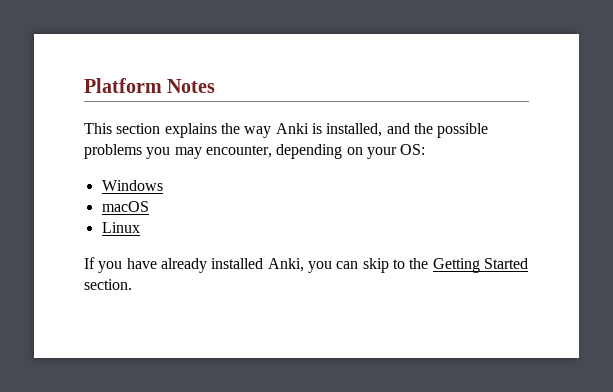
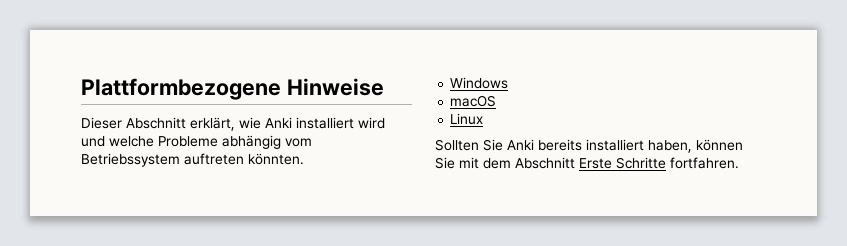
[84,78,216,93] [84,123,489,138] [84,144,426,159] [101,180,163,191] [101,201,149,212] [101,222,140,233] [84,257,528,273] [84,279,132,290] Platform Notes // This section explains the way Anki is installed, and the possible problems you may encounter, depending on your OS: // Windows // macOS // Linux // If you have already installed Anki, you can skip to the Getting Started section. -> [81,78,384,100] [81,117,385,131] [81,135,312,149] [81,153,304,167] [450,77,509,89] [450,95,497,107] [450,113,484,125] [435,139,743,153] [435,157,739,169] Plattformbezogene Hinweise // Dieser Abschnitt erklärt, wie Anki installiert wird und welche Probleme abhängig vom Betriebssystem auftreten könnten. // Windows // macOS // Linux // Sollten Sie Anki bereits installiert haben, können Sie mit dem Abschnitt Erste Schritte fortfahren.

